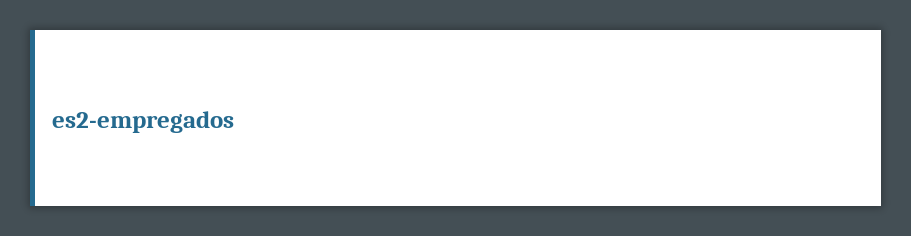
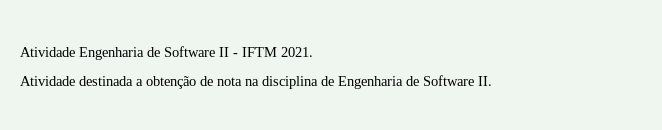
[52,111,234,133] es2-empregados -> [20,46,313,60] [20,75,492,89] Atividade Engenharia de Software II - IFTM 2021. // Atividade destinada a obtenção de nota na disciplina de Engenharia de Software II.

